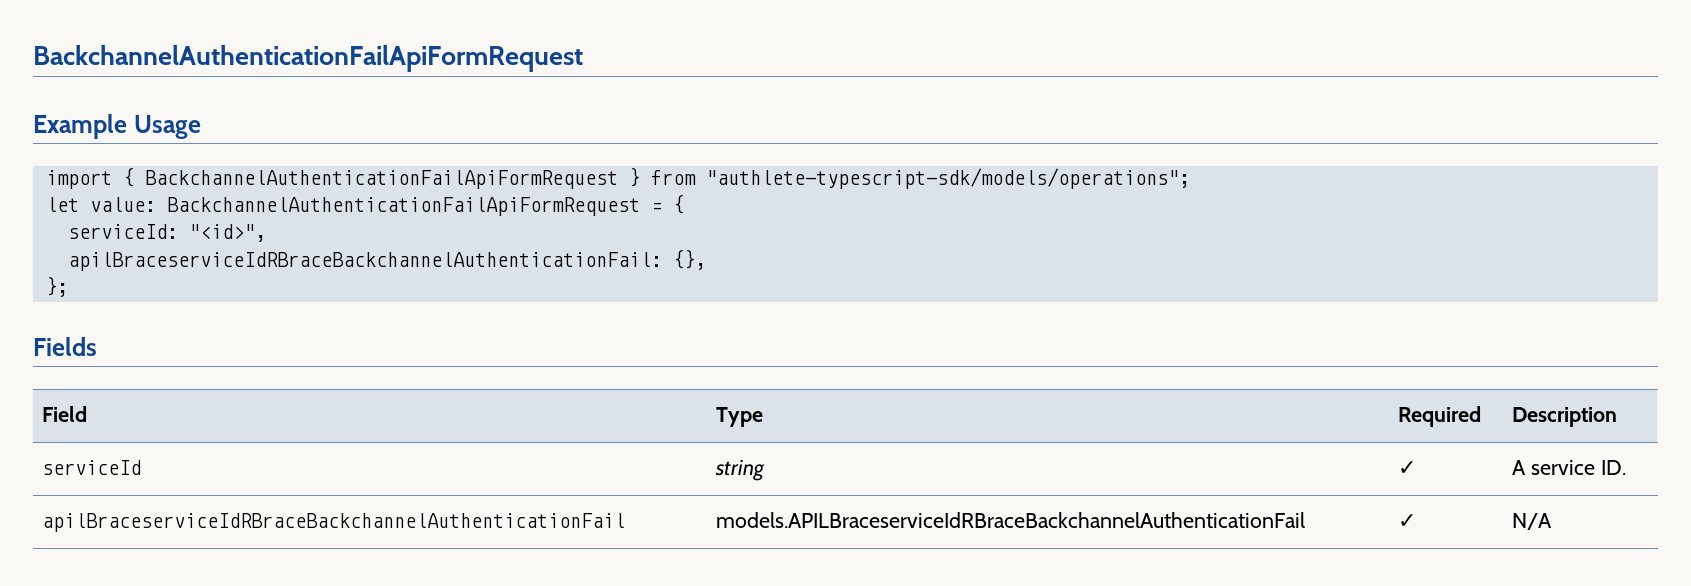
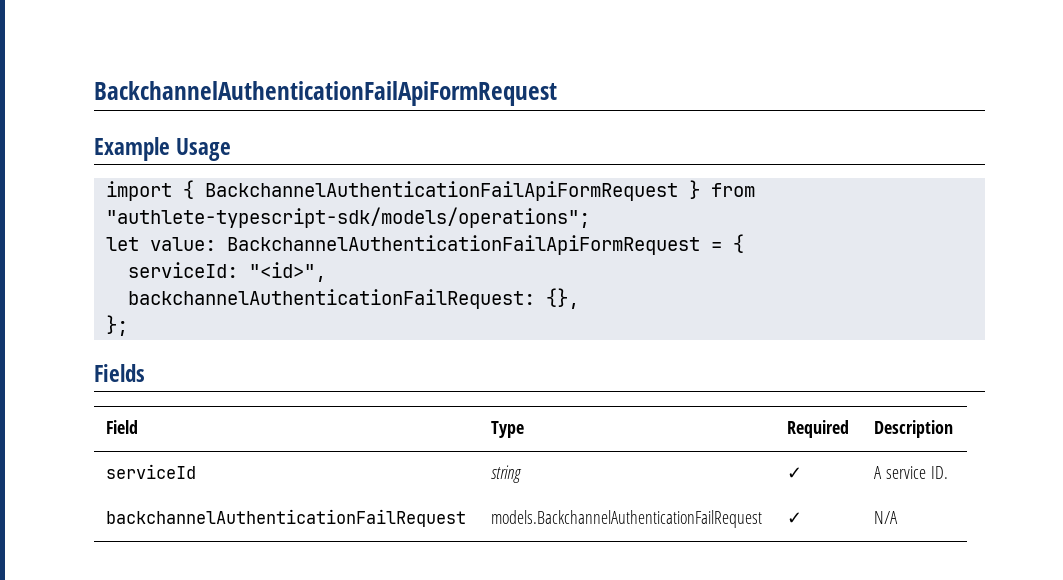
[67,252,662,271] apilBraceserviceIdRBraceBackchannelAuthenticationFail: -> [127,289,535,309] backchannelAuthenticationFailRequest:
[42,513,626,532] [716,512,1306,528] apilBraceserviceIdRBraceBackchannelAuthenticationFail | models.APILBraceserviceIdRBraceBackchannelAuthenticationFail -> [106,509,467,527] [491,510,763,528] backchannelAuthenticationFailRequest | models.BackchannelAuthenticationFailRequest

